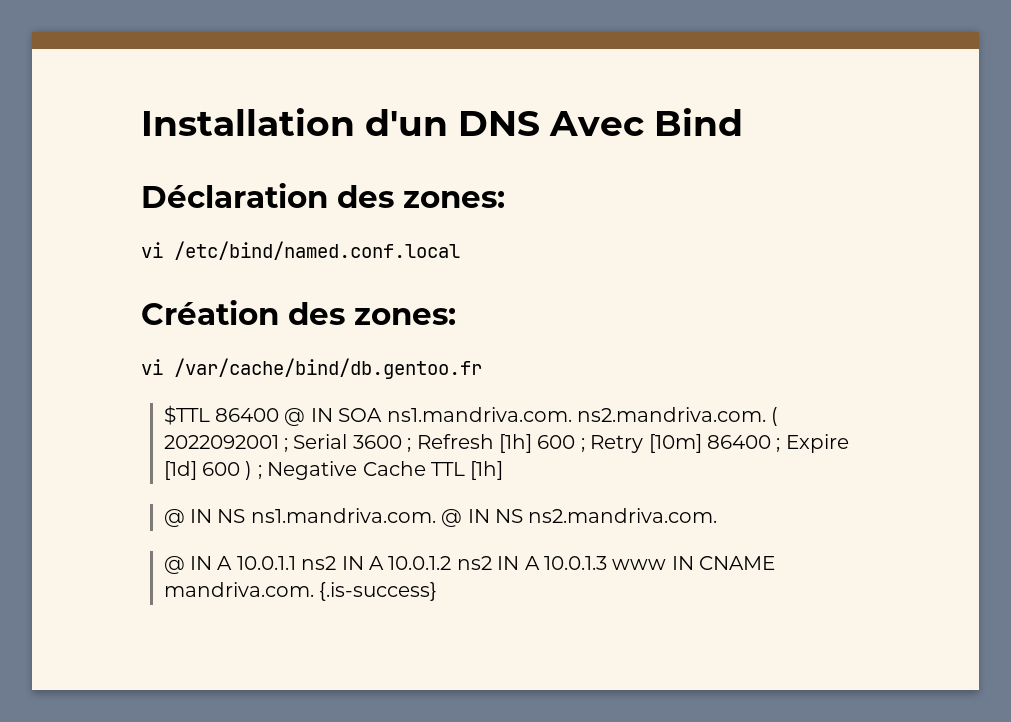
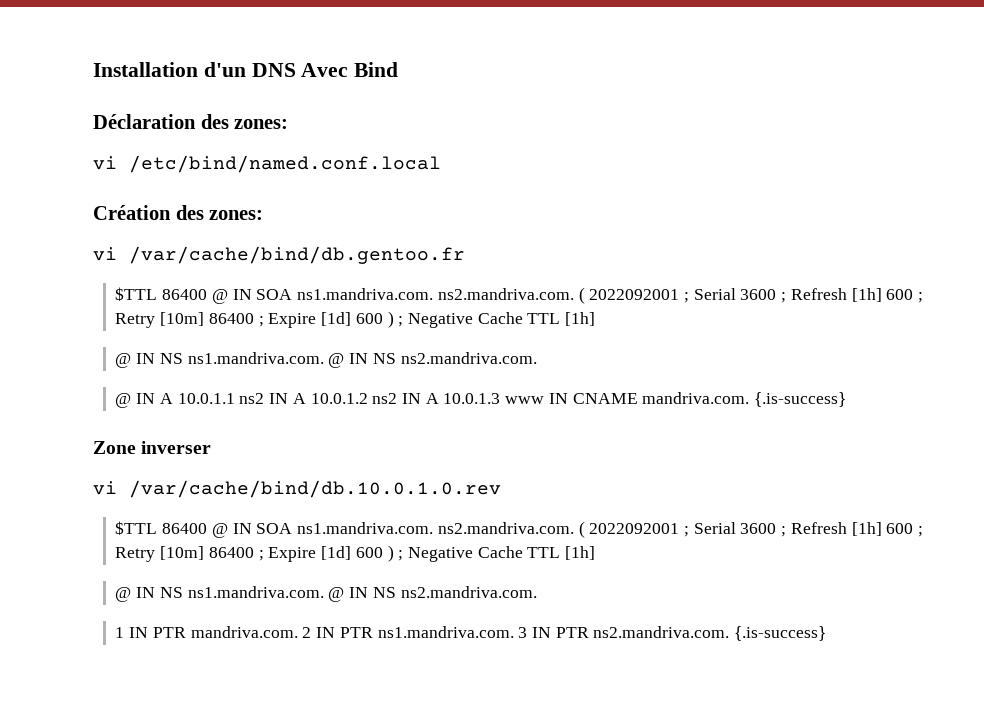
(437, 591) none -> [93,441,212,454] [93,480,501,498] [115,521,924,538] [115,545,596,562] [115,586,537,602] [115,626,827,641] // Zone inverser // vi /var/cache/bind/db.10.0.1.0.rev // $TTL 86400 @ IN SOA ns1.mandriva.com. ns2.mandriva.com. ( 2022092001 ; Serial 3600 ; Refresh [1h] 600 ; Retry [10m] 86400 ; Expire [1d] 600 ) ; Negative Cache TTL [1h] // @ IN NS ns1.mandriva.com. @ IN NS ns2.mandriva.com. // 1 IN PTR mandriva.com. 2 IN PTR ns1.mandriva.com. 3 IN PTR ns2.mandriva.com. {.is-success}

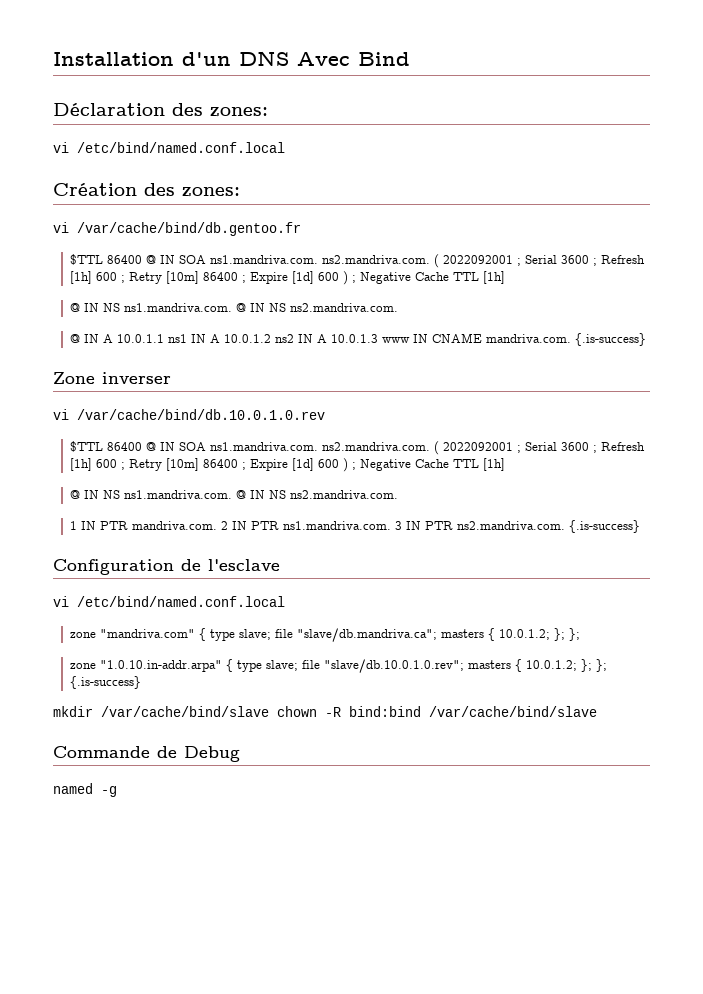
[239,393,265,404] ns2 -> [167,334,187,343] ns1
(827, 633) none -> [53,559,280,575] [53,596,285,607] [69,628,580,642] [69,659,607,673] [69,676,141,689] [53,706,597,717] [53,746,240,762] [53,783,117,797] // Configuration de l'esclave // vi /etc/bind/named.conf.local // zone "mandriva.com" { type slave; file "slave/db.mandriva.ca"; masters { 10.0.1.2; }; }; // zone "1.0.10.in-addr.arpa" { type slave; file "slave/db.10.0.1.0.rev"; masters { 10.0.1.2; }; }; {.is-success} // mkdir /var/cache/bind/slave chown -R bind:bind /var/cache/bind/slave // Commande de Debug // named -g

